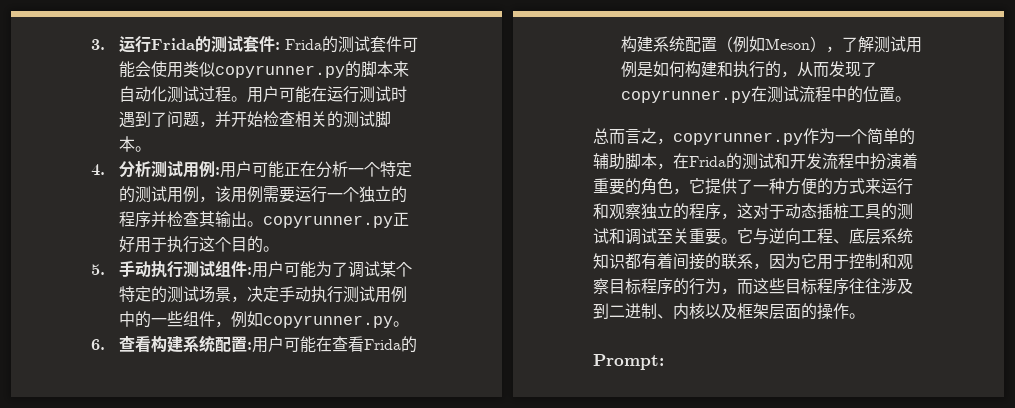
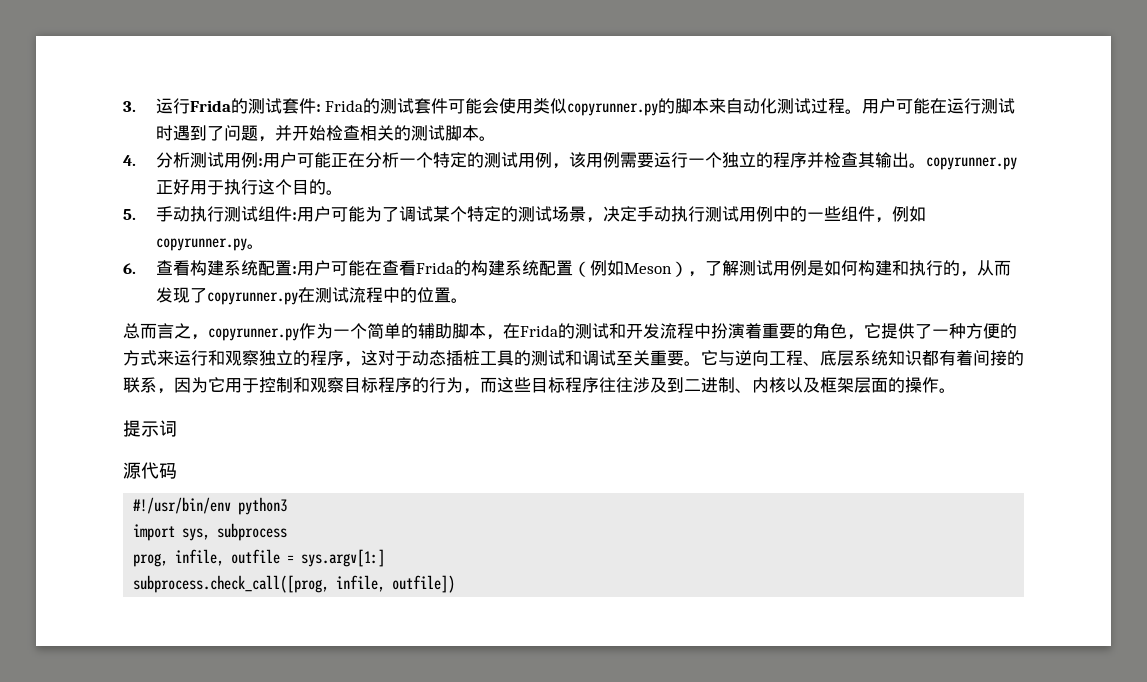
[593,354,664,370] Prompt: -> [123,420,177,437] [123,462,177,479] [133,497,288,515] [133,523,288,541] [133,549,386,567] [133,575,456,593] 提示词 // 源代码 // #!/usr/bin/env python3 // import sys, subprocess // prog, infile, outfile = sys.argv[1:] // subprocess.check_call([prog, infile, outfile])

